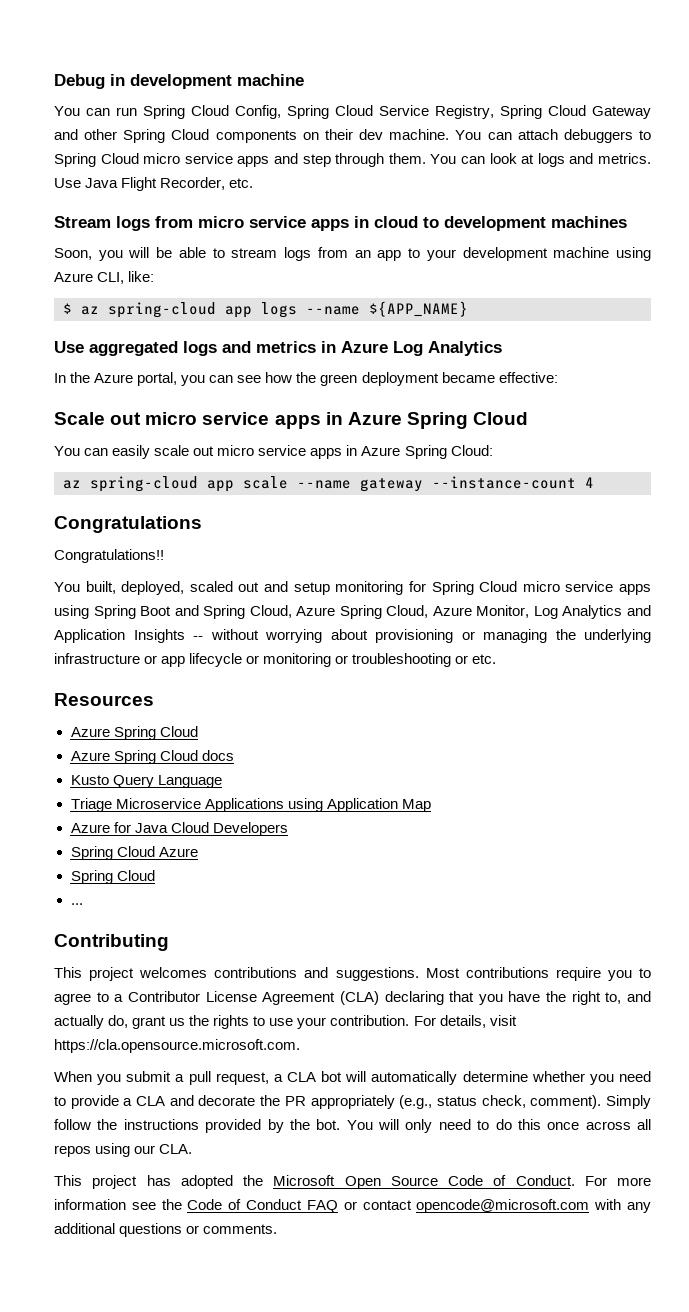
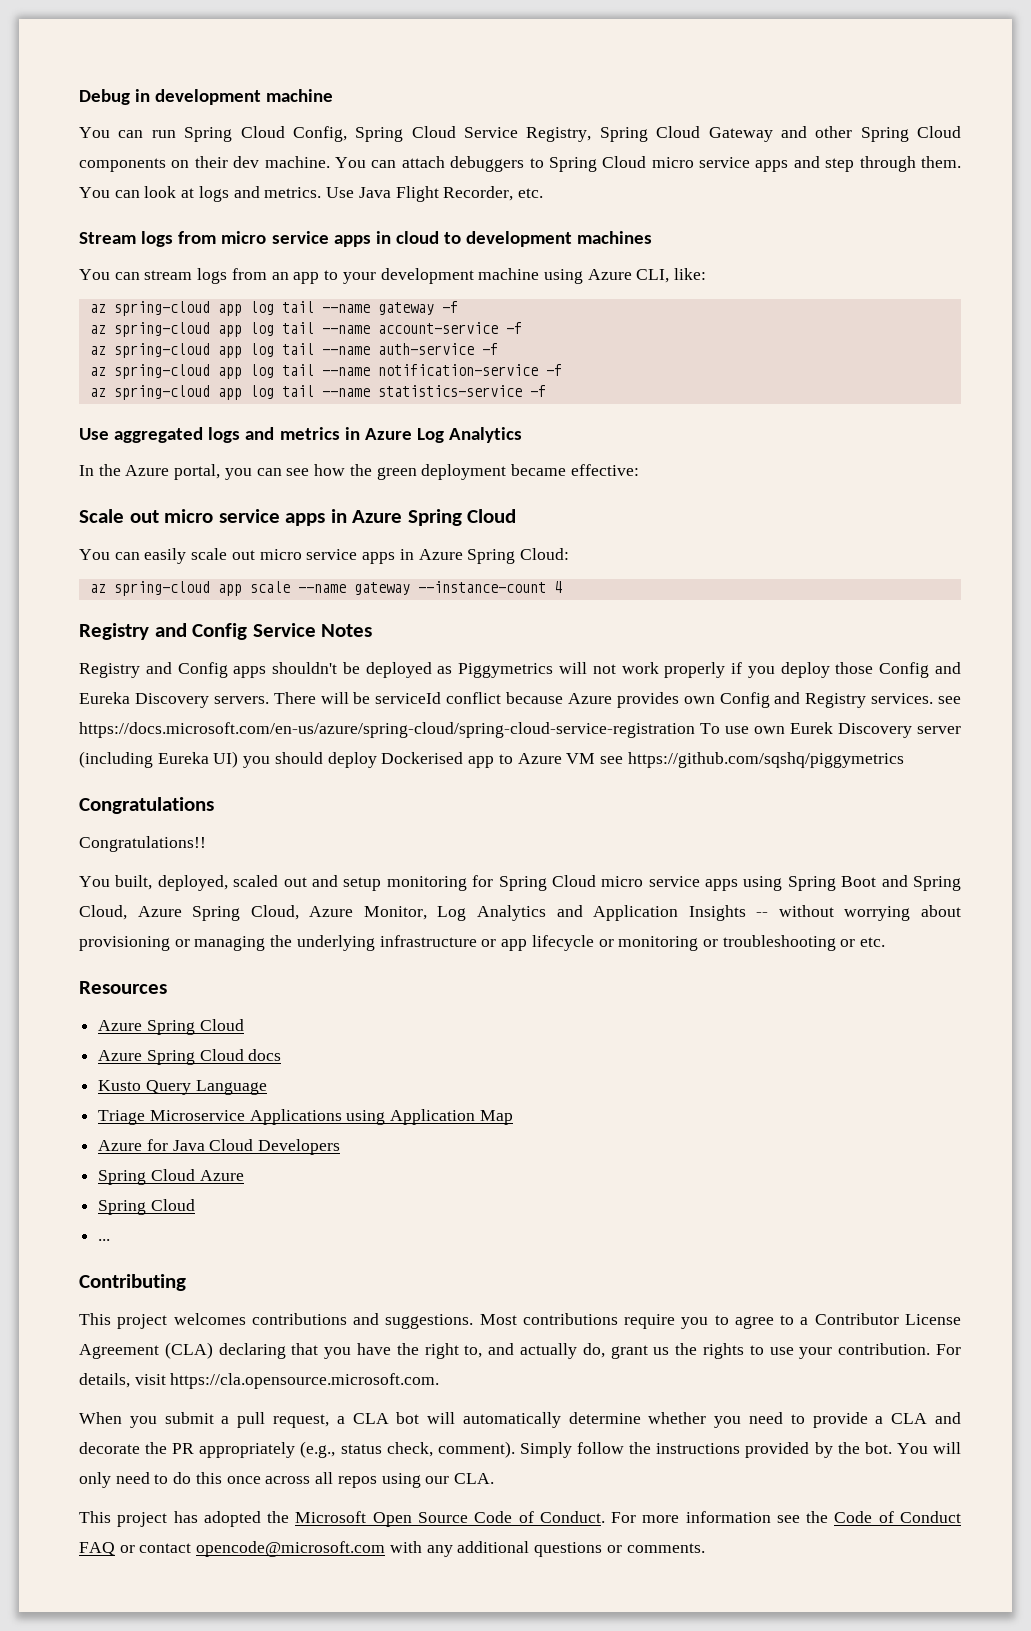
[54,247,225,261] Soon, you will be able to -> [79,269,140,280] You can
[63,301,468,318] $ az spring-cloud app logs --name ${APP_NAME} -> [89,301,458,316] [89,322,522,337] [89,343,498,358] [89,364,562,379] [89,385,546,400] az spring-cloud app log tail --name gateway -f // az spring-cloud app log tail --name account-service -f // az spring-cloud app log tail --name auth-service -f // az spring-cloud app log tail --name notification-service -f // az spring-cloud app log tail --name statistics-service -f
(594, 482) none -> [79,623,373,640] [79,662,962,678] [79,692,961,708] [79,722,961,738] [79,751,904,768] // Registry and Config Service Notes // Registry and Config apps shouldn't be deployed as Piggymetrics will not work properly if you deploy those Config and Eureka Discovery servers. There will be serviceId conflict because Azure provides own Config and Registry services. see https://docs.microsoft.com/en-us/azure/spring-cloud/spring-cloud-service-registration To use own Eurek Discovery server (including Eureka UI) you should deploy Dockerised app to Azure VM see https://github.com/sqshq/piggymetrics

